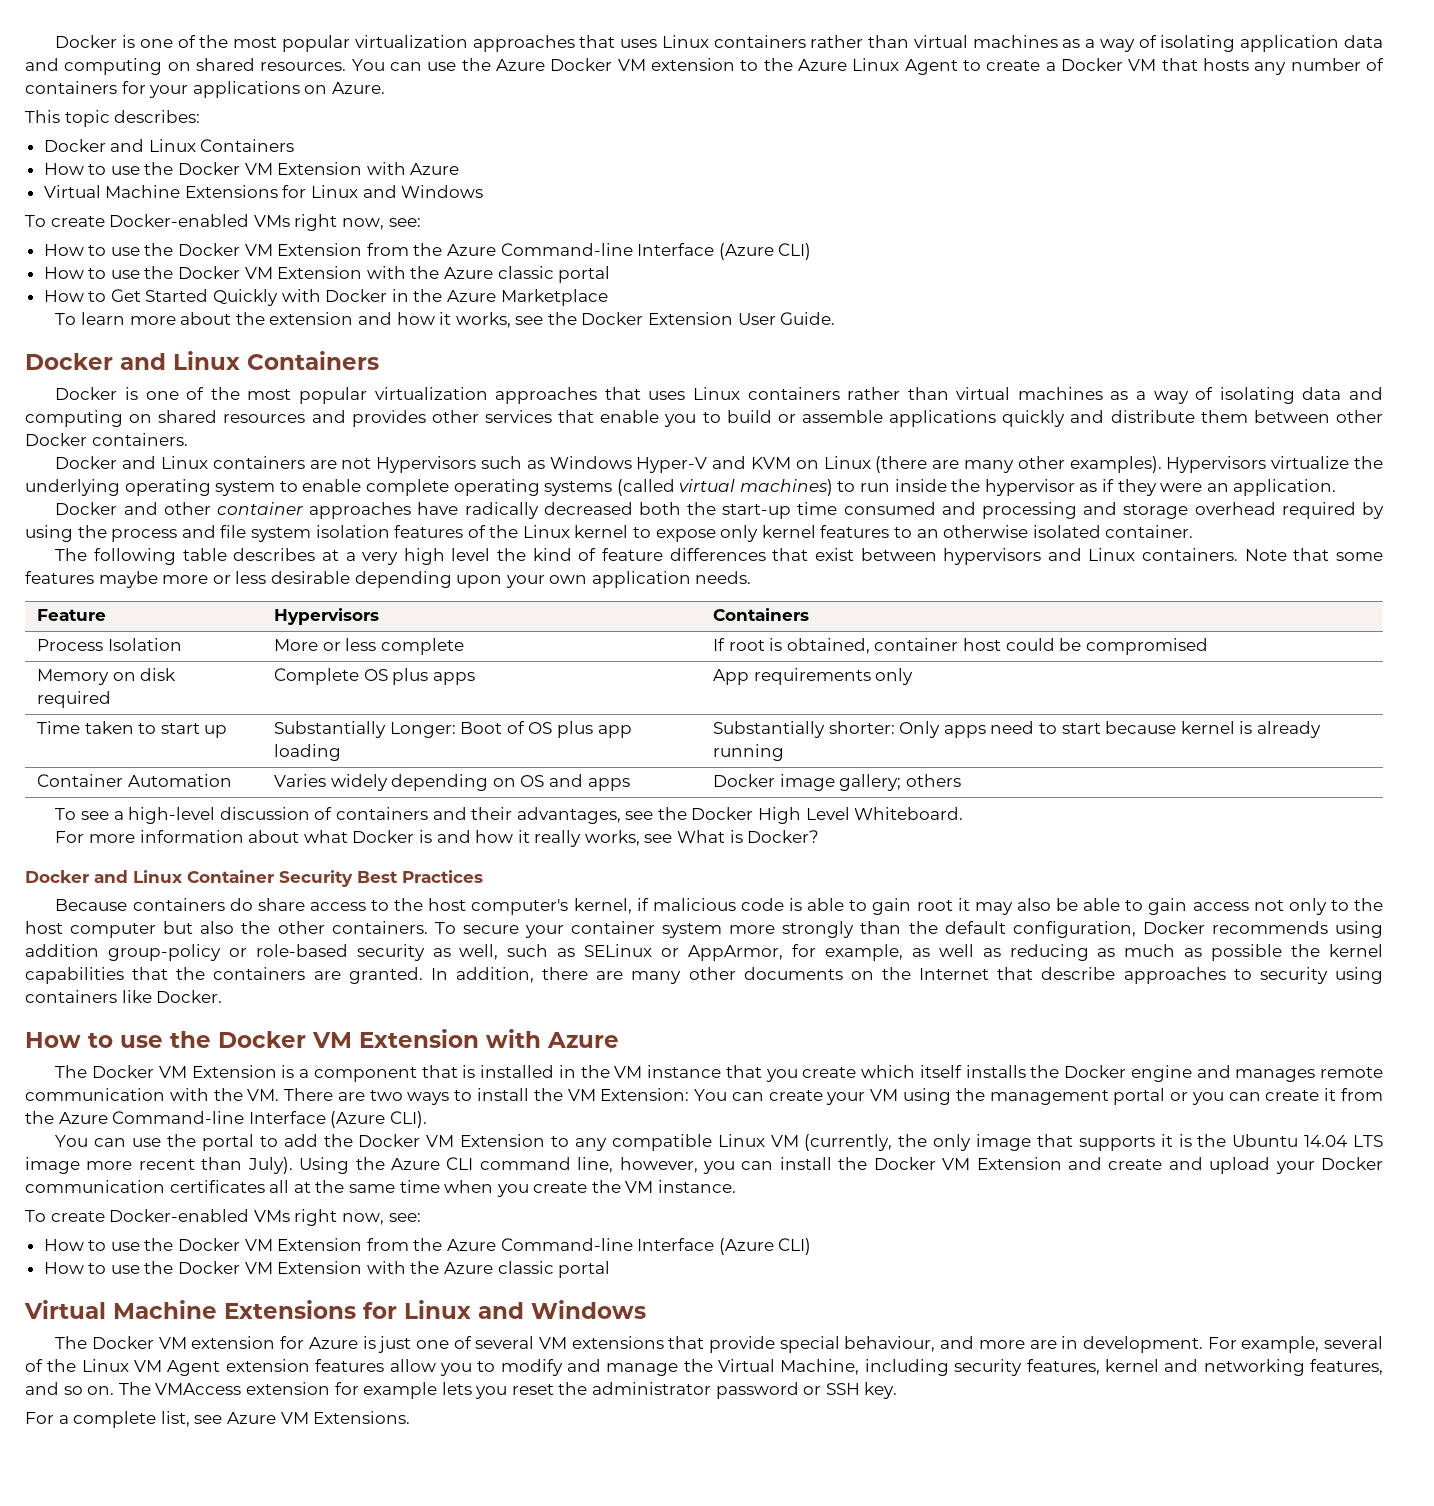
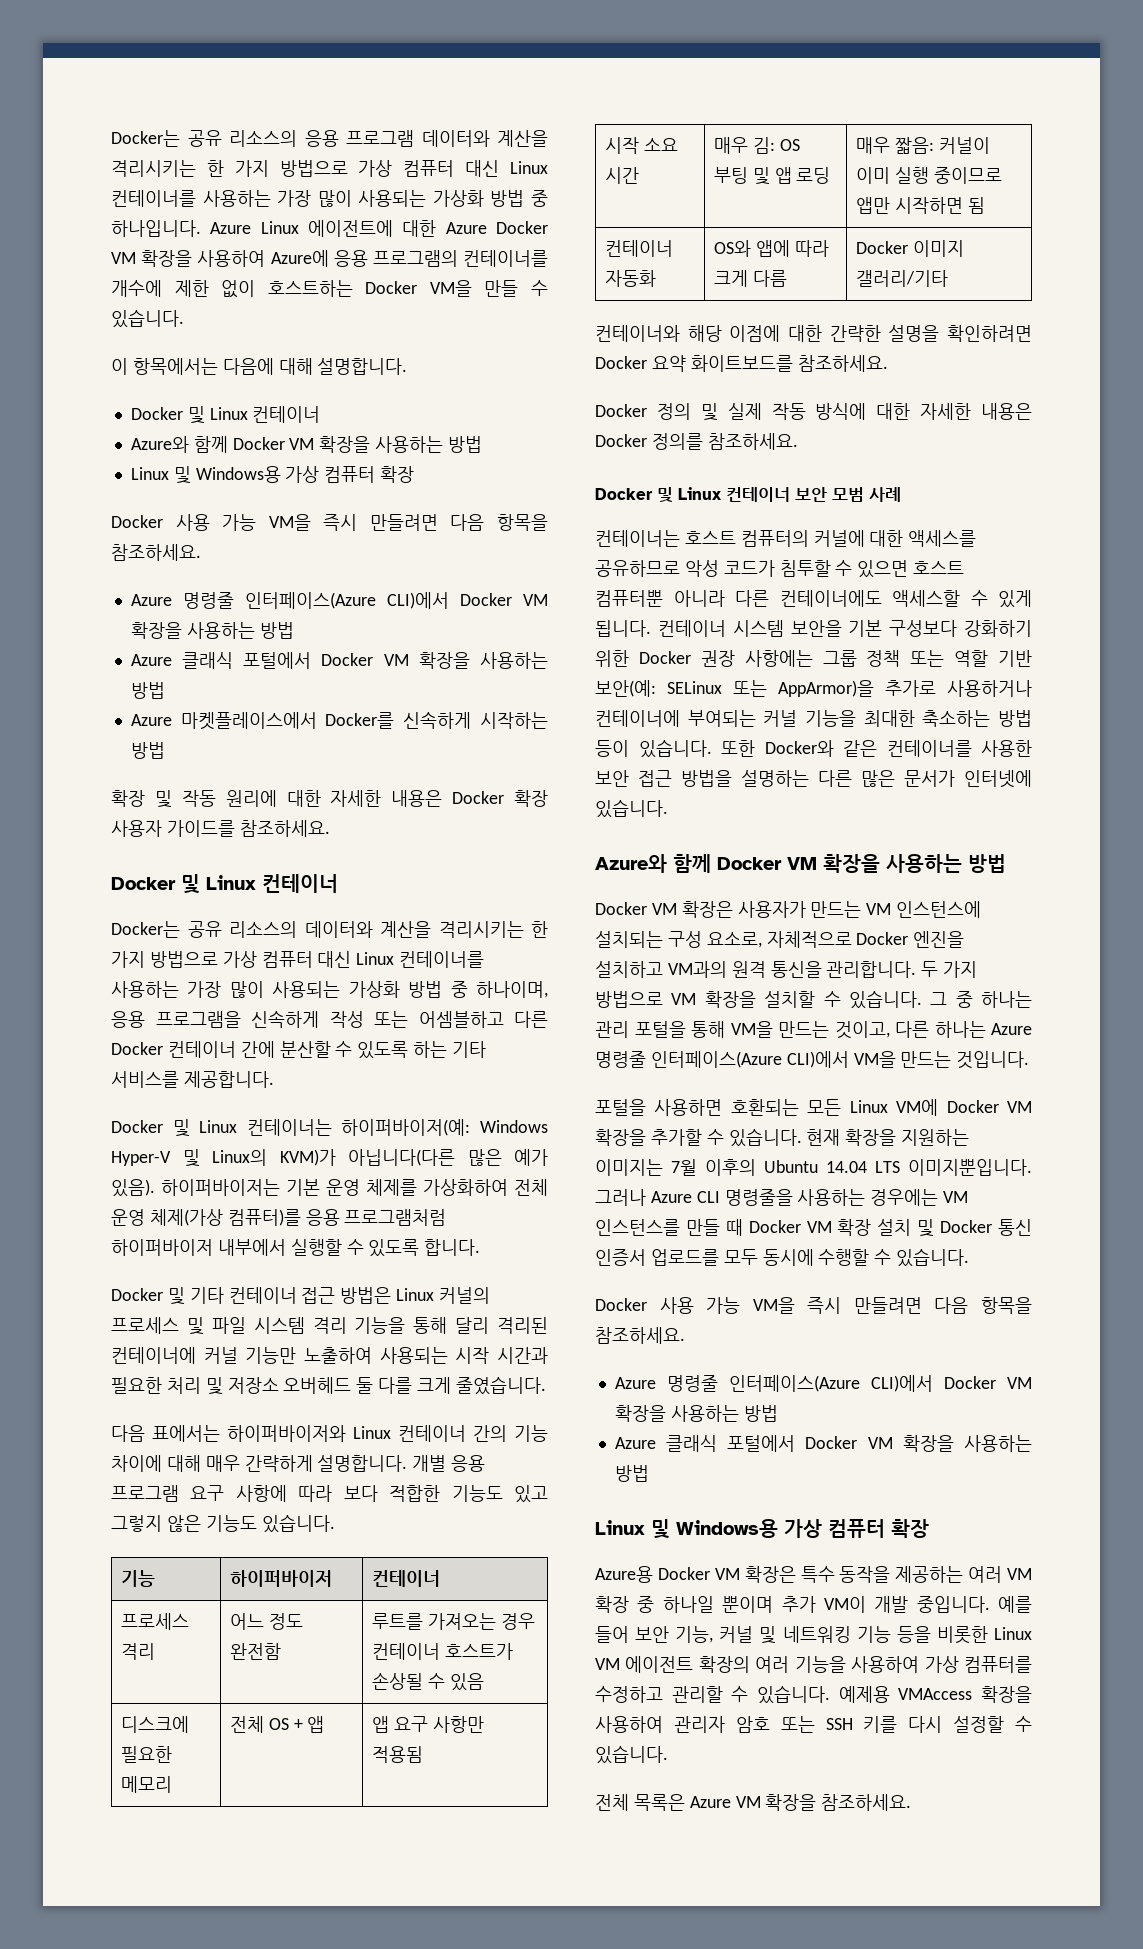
[55,35,1384,52] [25,58,1384,75] [25,81,385,98] [25,110,201,127] [43,139,295,152] [43,162,460,175] [43,185,484,198] [25,214,421,231] [43,243,812,260] [43,266,611,283] [43,289,608,306] [55,312,836,328] [25,351,379,370] [55,387,1384,404] [25,410,1383,427] [25,433,188,446] [55,456,1383,473] [25,479,1337,496] [55,502,1384,519] [25,525,1194,542] [55,548,1383,565] [25,571,752,588] [36,609,106,621] [273,608,379,625] [712,608,809,621] [36,638,182,651] [273,638,464,655] [712,638,1208,655] [36,668,177,685] [36,691,111,708] [273,668,475,685] [712,668,914,685] [36,721,228,738] [273,721,632,738] [273,744,341,761] [712,721,1321,738] [712,744,784,761] [36,774,232,787] [273,774,630,791] [712,774,961,791] [55,807,964,824] [55,830,820,847] [25,870,483,887] [55,898,1384,915] [25,921,1383,938] [25,944,1383,961] [25,967,1383,984] [25,990,223,1003] [25,1029,619,1048] [55,1065,1383,1082] [25,1088,1384,1105] [25,1111,427,1128] [55,1134,1383,1151] [25,1157,1383,1174] [25,1180,737,1197] [25,1209,421,1226] [43,1238,812,1255] [43,1261,611,1278] [24,1300,646,1319] [55,1336,1383,1353] [25,1359,1383,1376] [25,1382,898,1399] [25,1411,411,1428] Docker is one of the most popular virtualization approaches that uses Linux containers rather than virtual machines as a way of isolating application data and computing on shared resources. You can use the Azure Docker VM extension to the Azure Linux Agent to create a Docker VM that hosts any number of containers for your applications on Azure. // This topic describes: // Docker and Linux Containers // How to use the Docker VM Extension with Azure // Virtual Machine Extensions for Linux and Windows // To create Docker-enabled VMs right now, see: // How to use the Docker VM Extension from the Azure Command-line Interface (Azure CLI) // How to use the Docker VM Extension with the Azure classic portal // How to Get Started Quickly with Docker in the Azure Marketplace // To learn more about the extension and how it works, see the Docker Extension User Guide. // Docker and Linux Containers // Docker is one of the most popular virtualization approaches that uses Linux containers rather than virtual machines as a way of isolating data and computing on shared resources and provides other services that enable you to build or assemble applications quickly and distribute them between other Docker containers. // Docker and Linux containers are not Hypervisors such as Windows Hyper-V and KVM on Linux (there are many other examples). Hypervisors virtualize the underlying operating system to enable complete operating systems (called virtual machines) to run inside the hypervisor as if they were an application. // Docker and other container approaches have radically decreased both the start-up time consumed and processing and storage overhead required by using the process and file system isolation features of the Linux kernel to expose only kernel features to an otherwise isolated container. // The following table describes at a very high level the kind of feature differences that exist between hypervisors and Linux containers. Note that some features maybe more or less desirable depending upon your own application needs. // Feature | Hypervisors | Containers // Process Isolation | More or less complete | If root is obtained, container host could be compromised // Memory on disk required | Complete OS plus apps | App requirements only // Time taken to start up | Substantially Longer: Boot of OS plus app loading | Substantially shorter: Only apps need to start because kernel is already running // Container Automation | Varies widely depending on OS and apps | Docker image gallery; others // To see a high-level discussion of containers and their advantages, see the Docker High Level Whiteboard. // For more information about what Docker is and how it really works, see What is Docker? // Docker and Linux Container Security Best Practices // Because containers do share access to the host computer's kernel, if malicious code is able to gain root it may also be able to gain access not only to the host computer but also the other containers. To secure your container system more strongly than the default configuration, Docker recommends using addition group-policy or role-based security as well, such as SELinux or AppArmor, for example, as well as reducing as much as possible the kernel capabilities that the containers are granted. In addition, there are many other documents on the Internet that describe approaches to security using containers like Docker. // How to use the Docker VM Extension with Azure // The Docker VM Extension is a component that is installed in the VM instance that you create which itself installs the Docker engine and manages remote communication with the VM. There are two ways to install the VM Extension: You can create your VM using the management portal or you can create it from the Azure Command-line Interface (Azure CLI). // You can use the portal to add the Docker VM Extension to any compatible Linux VM (currently, the only image that supports it is the Ubuntu 14.04 LTS image more recent than July). Using the Azure CLI command line, however, you can install the Docker VM Extension and create and upload your Docker communication certificates all at the same time when you create the VM instance. // To create Docker-enabled VMs right now, see: // How to use the Docker VM Extension from the Azure Command-line Interface (Azure CLI) // How to use the Docker VM Extension with the Azure classic portal // Virtual Machine Extensions for Linux and Windows // The Docker VM extension for Azure is just one of several VM extensions that provide special behaviour, and more are in development. For example, several of the Linux VM Agent extension features allow you to modify and manage the Virtual Machine, including security features, kernel and networking features, and so on. The VMAccess extension for example lets you reset the administrator password or SSH key. // For a complete list, see Azure VM Extensions. -> [111,130,548,147] [111,160,549,177] [111,190,548,207] [111,220,548,237] [111,250,549,267] [111,280,548,298] [111,309,184,328] [111,358,408,375] [130,406,321,424] [130,436,482,453] [130,466,415,484] [111,514,548,531] [111,544,201,561] [130,592,548,609] [130,622,294,639] [130,652,548,669] [130,682,165,699] [130,711,548,730] [130,742,165,759] [111,790,548,808] [111,820,330,837] [111,874,338,894] [111,921,548,938] [111,951,485,968] [111,981,548,998] [111,1010,548,1028] [111,1041,487,1059] [111,1071,274,1088] [111,1119,548,1137] [111,1149,548,1167] [111,1179,548,1197] [111,1209,447,1226] [111,1239,481,1257] [111,1287,491,1305] [111,1317,548,1335] [111,1347,548,1364] [111,1376,546,1395] [111,1425,548,1442] [111,1455,486,1472] [111,1485,548,1503] [111,1514,335,1533] [120,1570,155,1587] [229,1570,332,1587] [371,1570,440,1587] [120,1613,189,1630] [120,1643,155,1660] [229,1613,303,1630] [229,1643,281,1660] [371,1613,535,1630] [371,1643,513,1660] [371,1672,484,1691] [120,1716,189,1733] [120,1746,172,1763] [120,1776,172,1793] [229,1716,325,1733] [371,1716,484,1733] [371,1746,423,1763] [604,137,678,154] [604,167,639,184] [713,137,800,154] [713,167,831,185] [855,137,990,154] [855,167,1002,184] [855,197,985,214] [604,240,673,257] [604,270,656,287] [713,240,829,257] [713,270,787,287] [855,240,964,257] [855,270,948,287] [595,325,1032,342] [595,355,888,372] [595,403,1032,421] [595,433,798,450] [595,487,901,503] [595,530,977,547] [595,560,965,578] [595,590,1032,608] [595,620,1032,637] [595,650,1032,667] [595,680,1032,697] [595,710,1032,727] [595,739,1032,758] [595,770,1032,788] [595,799,668,818] [595,854,1006,873] [595,901,982,918] [595,931,965,948] [595,961,978,978] [595,990,1032,1009] [595,1021,1032,1039] [595,1051,1030,1069] [595,1099,1032,1116] [595,1128,970,1147] [595,1159,1032,1176] [595,1189,969,1206] [595,1219,1032,1237] [595,1248,970,1267] [595,1297,1032,1314] [595,1327,685,1344] [614,1375,1032,1392] [614,1405,778,1422] [614,1435,1032,1452] [614,1465,649,1482] [595,1519,929,1539] [595,1566,1032,1583] [595,1596,1032,1613] [595,1626,1032,1644] [595,1656,1032,1673] [595,1685,1032,1704] [595,1716,1032,1733] [595,1745,668,1764] [595,1794,912,1811] Docker는 공유 리소스의 응용 프로그램 데이터와 계산을 격리시키는 한 가지 방법으로 가상 컴퓨터 대신 Linux 컨테이너를 사용하는 가장 많이 사용되는 가상화 방법 중 하나입니다. Azure Linux 에이전트에 대한 Azure Docker VM 확장을 사용하여 Azure에 응용 프로그램의 컨테이너를 개수에 제한 없이 호스트하는 Docker VM을 만들 수 있습니다. // 이 항목에서는 다음에 대해 설명합니다. // Docker 및 Linux 컨테이너 // Azure와 함께 Docker VM 확장을 사용하는 방법 // Linux 및 Windows용 가상 컴퓨터 확장 // Docker 사용 가능 VM을 즉시 만들려면 다음 항목을 참조하세요. // Azure 명령줄 인터페이스(Azure CLI)에서 Docker VM 확장을 사용하는 방법 // Azure 클래식 포털에서 Docker VM 확장을 사용하는 방법 // Azure 마켓플레이스에서 Docker를 신속하게 시작하는 방법 // 확장 및 작동 원리에 대한 자세한 내용은 Docker 확장 사용자 가이드를 참조하세요. // Docker 및 Linux 컨테이너 // Docker는 공유 리소스의 데이터와 계산을 격리시키는 한 가지 방법으로 가상 컴퓨터 대신 Linux 컨테이너를 사용하는 가장 많이 사용되는 가상화 방법 중 하나이며, 응용 프로그램을 신속하게 작성 또는 어셈블하고 다른 Docker 컨테이너 간에 분산할 수 있도록 하는 기타 서비스를 제공합니다. // Docker 및 Linux 컨테이너는 하이퍼바이저(예: Windows Hyper-V 및 Linux의 KVM)가 아닙니다(다른 많은 예가 있음). 하이퍼바이저는 기본 운영 체제를 가상화하여 전체 운영 체제(가상 컴퓨터)를 응용 프로그램처럼 하이퍼바이저 내부에서 실행할 수 있도록 합니다. // Docker 및 기타 컨테이너 접근 방법은 Linux 커널의 프로세스 및 파일 시스템 격리 기능을 통해 달리 격리된 컨테이너에 커널 기능만 노출하여 사용되는 시작 시간과 필요한 처리 및 저장소 오버헤드 둘 다를 크게 줄였습니다. // 다음 표에서는 하이퍼바이저와 Linux 컨테이너 간의 기능 차이에 대해 매우 간략하게 설명합니다. 개별 응용 프로그램 요구 사항에 따라 보다 적합한 기능도 있고 그렇지 않은 기능도 있습니다. // 기능 | 하이퍼바이저 | 컨테이너 // 프로세스 격리 | 어느 정도 완전함 | 루트를 가져오는 경우 컨테이너 호스트가 손상될 수 있음 // 디스크에 필요한 메모리 | 전체 OS + 앱 | 앱 요구 사항만 적용됨 // 시작 소요 시간 | 매우 김: OS 부팅 및 앱 로딩 | 매우 짧음: 커널이 이미 실행 중이므로 앱만 시작하면 됨 // 컨테이너 자동화 | OS와 앱에 따라 크게 다름 | Docker 이미지 갤러리/기타 // 컨테이너와 해당 이점에 대한 간략한 설명을 확인하려면 Docker 요약 화이트보드를 참조하세요. // Docker 정의 및 실제 작동 방식에 대한 자세한 내용은 Docker 정의를 참조하세요. // Docker 및 Linux 컨테이너 보안 모범 사례 // 컨테이너는 호스트 컴퓨터의 커널에 대한 액세스를 공유하므로 악성 코드가 침투할 수 있으면 호스트 컴퓨터뿐 아니라 다른 컨테이너에도 액세스할 수 있게 됩니다. 컨테이너 시스템 보안을 기본 구성보다 강화하기 위한 Docker 권장 사항에는 그룹 정책 또는 역할 기반 보안(예: SELinux 또는 AppArmor)을 추가로 사용하거나 컨테이너에 부여되는 커널 기능을 최대한 축소하는 방법 등이 있습니다. 또한 Docker와 같은 컨테이너를 사용한 보안 접근 방법을 설명하는 다른 많은 문서가 인터넷에 있습니다. // Azure와 함께 Docker VM 확장을 사용하는 방법 // Docker VM 확장은 사용자가 만드는 VM 인스턴스에 설치되는 구성 요소로, 자체적으로 Docker 엔진을 설치하고 VM과의 원격 통신을 관리합니다. 두 가지 방법으로 VM 확장을 설치할 수 있습니다. 그 중 하나는 관리 포털을 통해 VM을 만드는 것이고, 다른 하나는 Azure 명령줄 인터페이스(Azure CLI)에서 VM을 만드는 것입니다. // 포털을 사용하면 호환되는 모든 Linux VM에 Docker VM 확장을 추가할 수 있습니다. 현재 확장을 지원하는 이미지는 7월 이후의 Ubuntu 14.04 LTS 이미지뿐입니다. 그러나 Azure CLI 명령줄을 사용하는 경우에는 VM 인스턴스를 만들 때 Docker VM 확장 설치 및 Docker 통신 인증서 업로드를 모두 동시에 수행할 수 있습니다. // Docker 사용 가능 VM을 즉시 만들려면 다음 항목을 참조하세요. // Azure 명령줄 인터페이스(Azure CLI)에서 Docker VM 확장을 사용하는 방법 // Azure 클래식 포털에서 Docker VM 확장을 사용하는 방법 // Linux 및 Windows용 가상 컴퓨터 확장 // Azure용 Docker VM 확장은 특수 동작을 제공하는 여러 VM 확장 중 하나일 뿐이며 추가 VM이 개발 중입니다. 예를 들어 보안 기능, 커널 및 네트워킹 기능 등을 비롯한 Linux VM 에이전트 확장의 여러 기능을 사용하여 가상 컴퓨터를 수정하고 관리할 수 있습니다. 예제용 VMAccess 확장을 사용하여 관리자 암호 또는 SSH 키를 다시 설정할 수 있습니다. // 전체 목록은 Azure VM 확장을 참조하세요.

